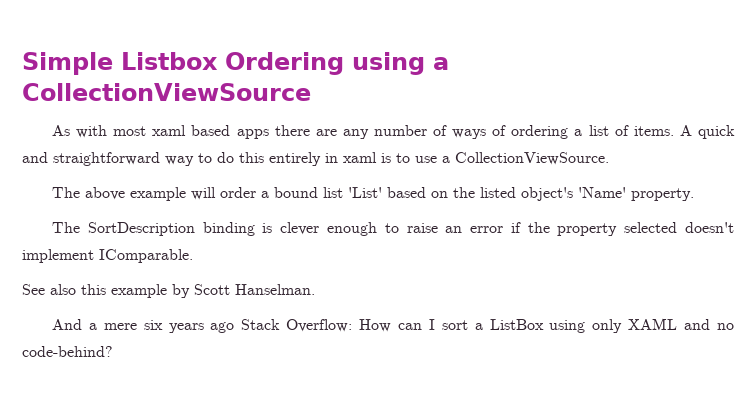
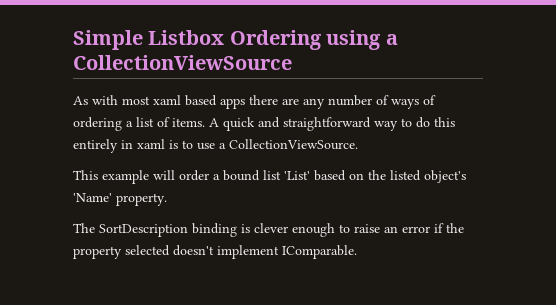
[52,187,126,200] The above -> [73,170,98,180] This
[22,284,315,298] [52,318,734,333] [22,346,113,357] // See also this example by Scott Hanselman. // And a mere six years ago Stack Overflow: How can I sort a ListBox using only XAML and no code-behind? -> (357, 252) none

